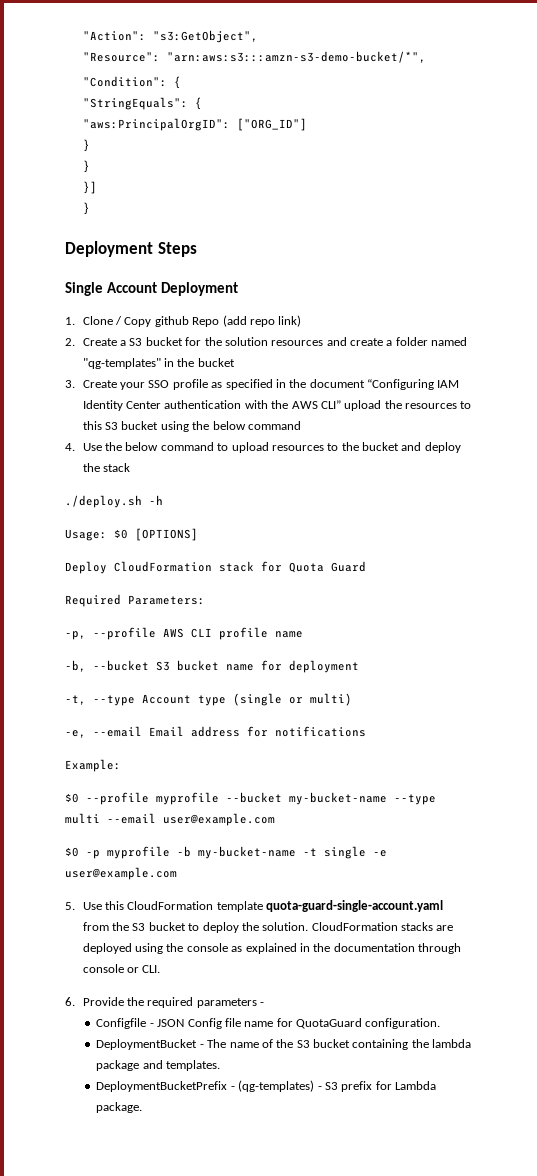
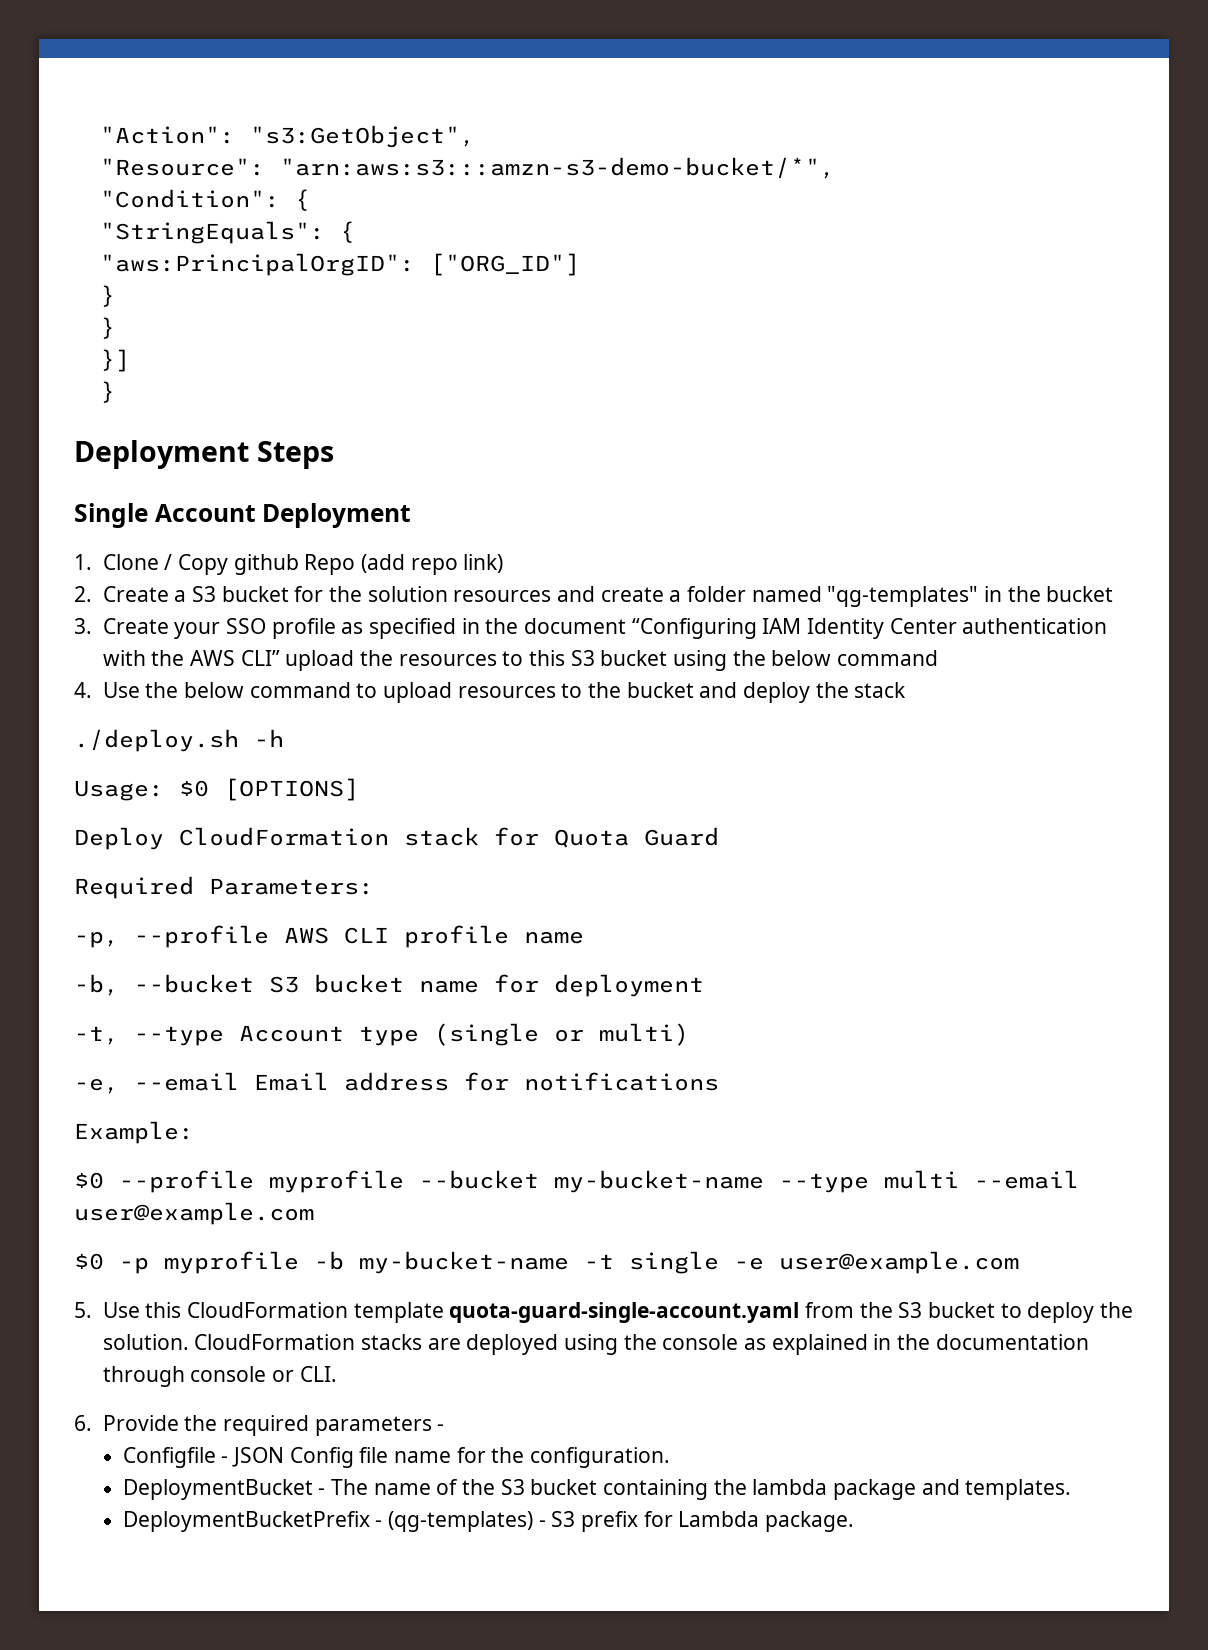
[295,1018,362,1029] QuotaGuard -> [491,1447,525,1463] the

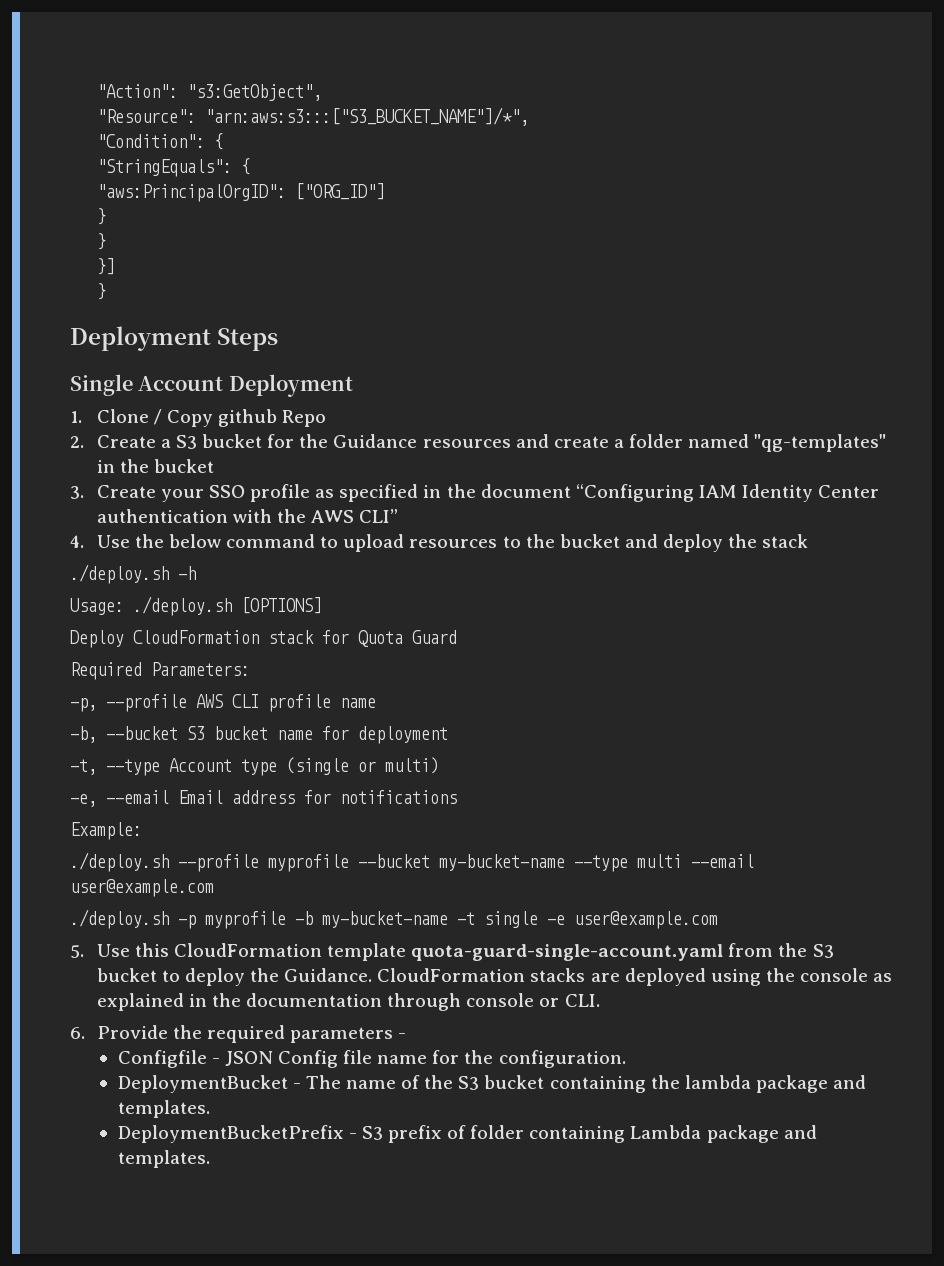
[279,157,835,179] "arn:aws:s3:::amzn-s3-demo-bucket/*", -> [204,107,529,126] "arn:aws:s3:::["S3_BUCKET_NAME"]/*",
[360,554,504,575] (add repo link) -> (327, 418) none
[367,586,448,602] solution -> [333,434,418,448] Guidance
[285,650,938,671] upload the resources to this S3 bucket using the below command -> (399, 516) none
[179,780,209,797] $0 -> [133,596,232,616] ./deploy.sh
[74,1172,104,1189] $0 -> [70,852,169,872] ./deploy.sh
[74,1253,104,1270] $0 -> [70,909,169,929] ./deploy.sh
[102,1334,189,1350] solution. -> [284,968,373,982] Guidance.
[388,1511,855,1532] (qg-templates) - S3 prefix for Lambda package. -> [361,1125,817,1143] [117,1150,210,1168] S3 prefix of folder containing Lambda package and templates.

